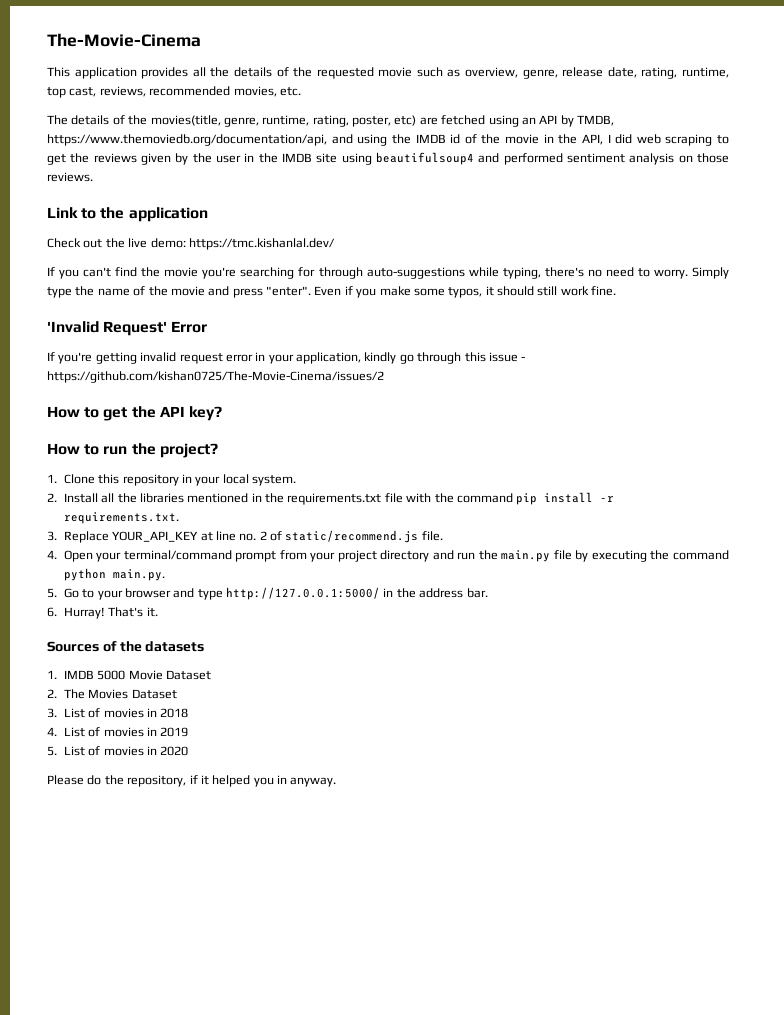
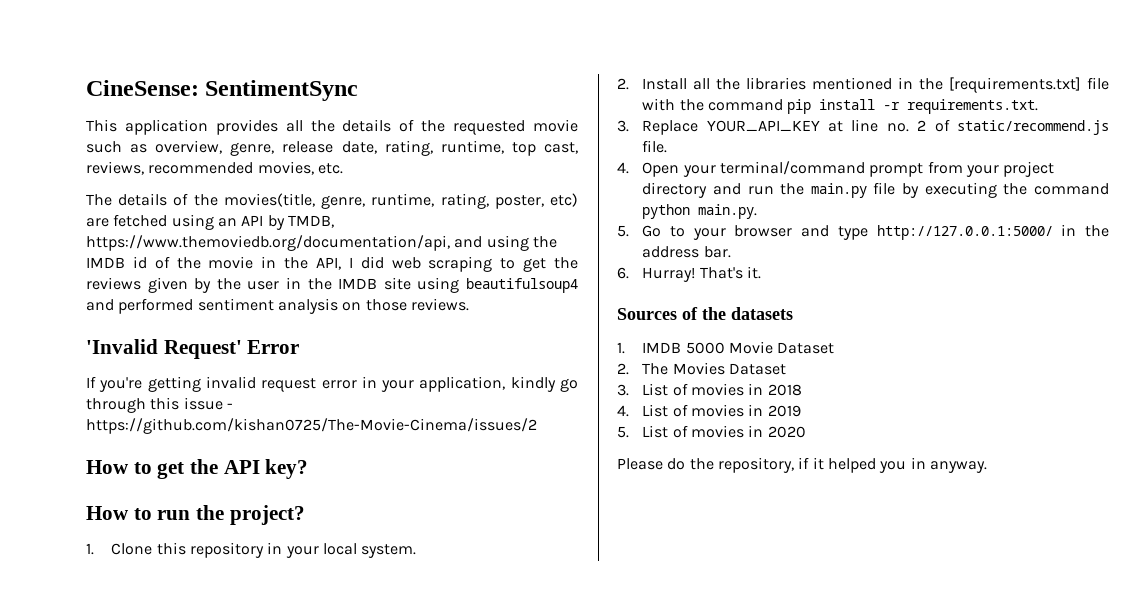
[47,33,201,47] The-Movie-Cinema -> [86,80,359,101] CineSense: SentimentSync
[47,207,208,222] [47,238,335,250] [47,267,729,279] [47,286,617,298] // Link to the application // Check out the live demo: https://tmc.kishanlal.dev/ // If you can't find the movie you're searching for through auto-suggestions while typing, there's no need to worry. Simply type the name of the movie and press "enter". Even if you make some typos, it should still work fine. -> (469, 304) none
[287,493,382,505] requirements.txt -> [949,77,1082,93] [requirements.txt]

